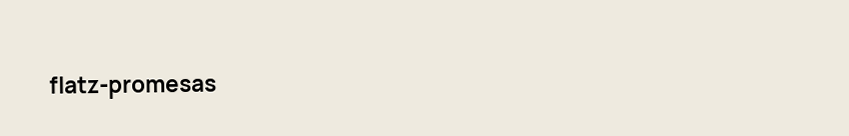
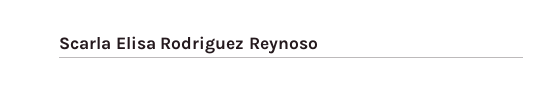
[49,74,217,100] flatz-promesas -> [59,36,319,54] Scarla Elisa Rodriguez Reynoso

